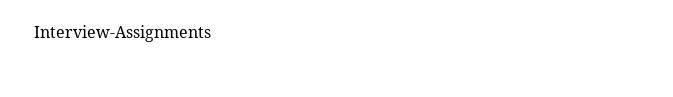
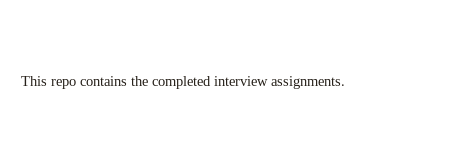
[34,25,211,42] Interview-Assignments -> [21,76,345,89] This repo contains the completed interview assignments.

